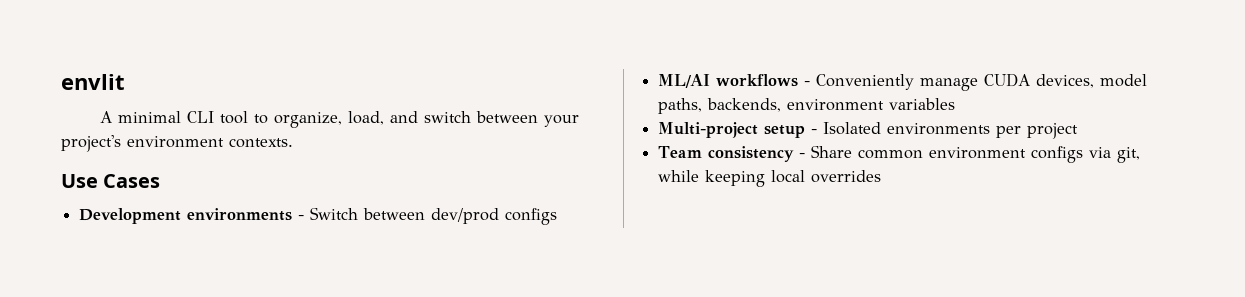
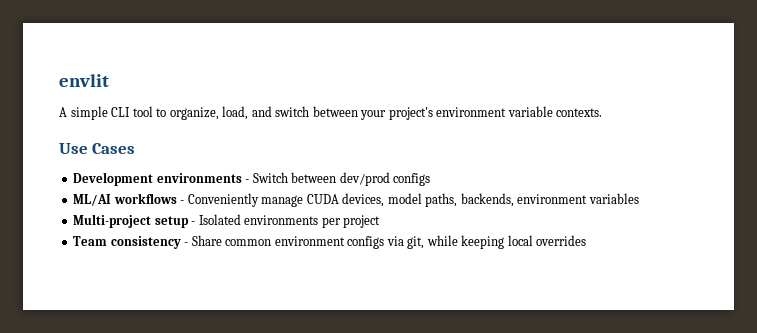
[117,111,181,123] minimal -> [70,106,108,120] simple
(224, 142) none -> [507,106,553,117] variable

